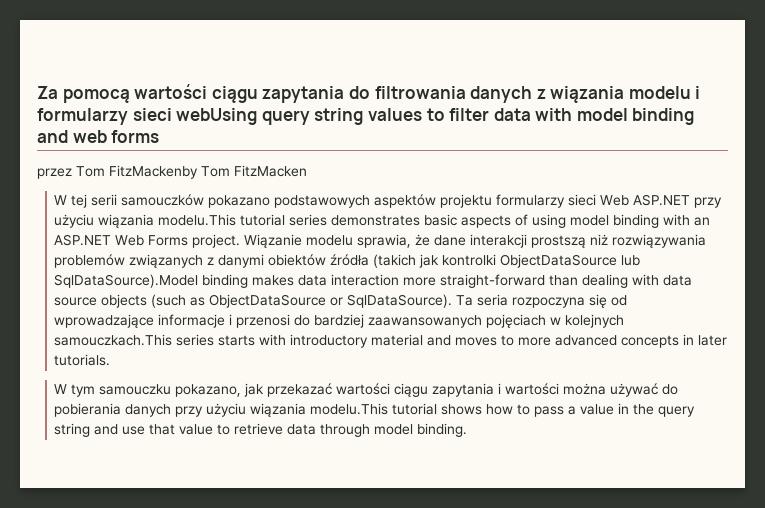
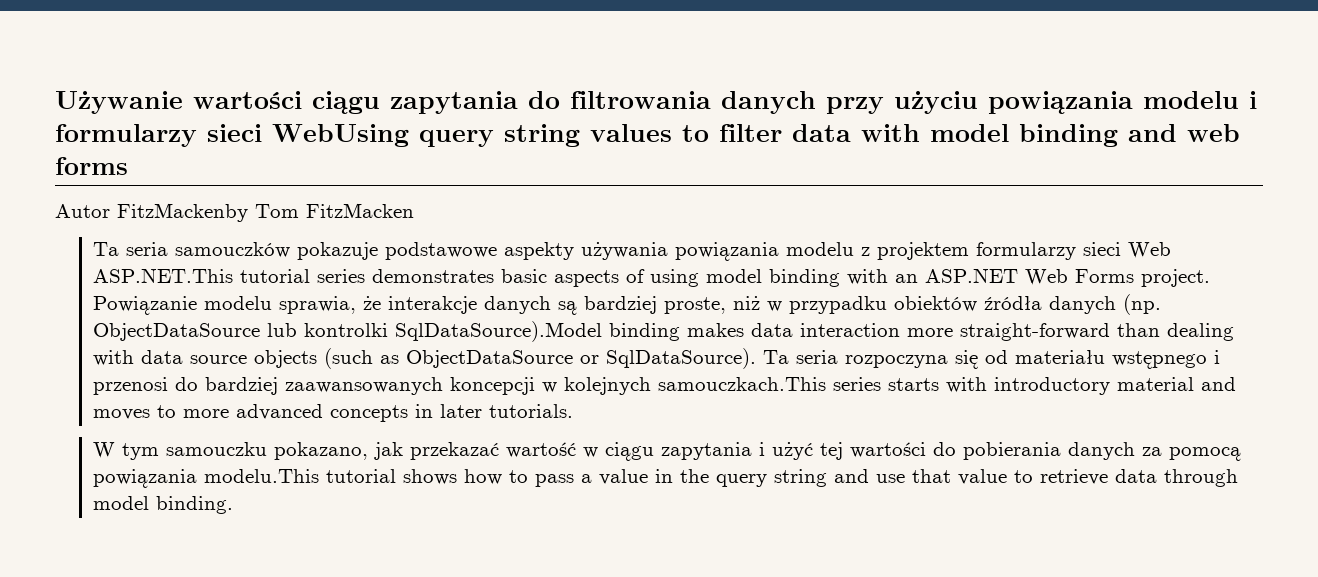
[37,86,130,103] Za pomocą -> [55,91,183,114] Używanie
[536,86,625,103] z wiązania -> [826,91,1133,114] przy użyciu powiązania
[176,108,258,125] webUsing -> [272,124,409,147] WebUsing
[37,166,105,179] przez Tom -> [55,204,110,218] Autor
[54,194,723,208] [54,214,237,228] W tej serii samouczków pokazano podstawowych aspektów projektu formularzy sieci Web ASP.NET przy użyciu wiązania modelu.This -> [92,242,1171,261] [92,268,233,283] Ta seria samouczków pokazuje podstawowe aspekty używania powiązania modelu z projektem formularzy sieci Web ASP.NET.This
[244,234,303,248] Wiązanie -> [92,296,197,315] Powiązanie
[434,234,707,248] [54,254,497,268] dane interakcji prostszą niż rozwiązywania problemów związanych z danymi obiektów źródła (takich jak kontrolki -> [387,294,1161,315] interakcje danych są bardziej proste, niż w przypadku obiektów źródła danych (np.
(641, 260) none -> [303,323,388,337] kontrolki
[54,314,226,328] wprowadzające informacje -> [1014,350,1207,369] materiału wstępnego
[486,314,547,328] pojęciach -> [449,377,535,395] koncepcji
[336,383,391,395] wartości -> [505,442,598,458] wartość w
[505,383,679,397] [54,403,307,417] wartości można używać do pobierania danych przy użyciu wiązania -> [771,442,1241,461] [92,469,197,488] użyć tej wartości do pobierania danych za pomocą powiązania

